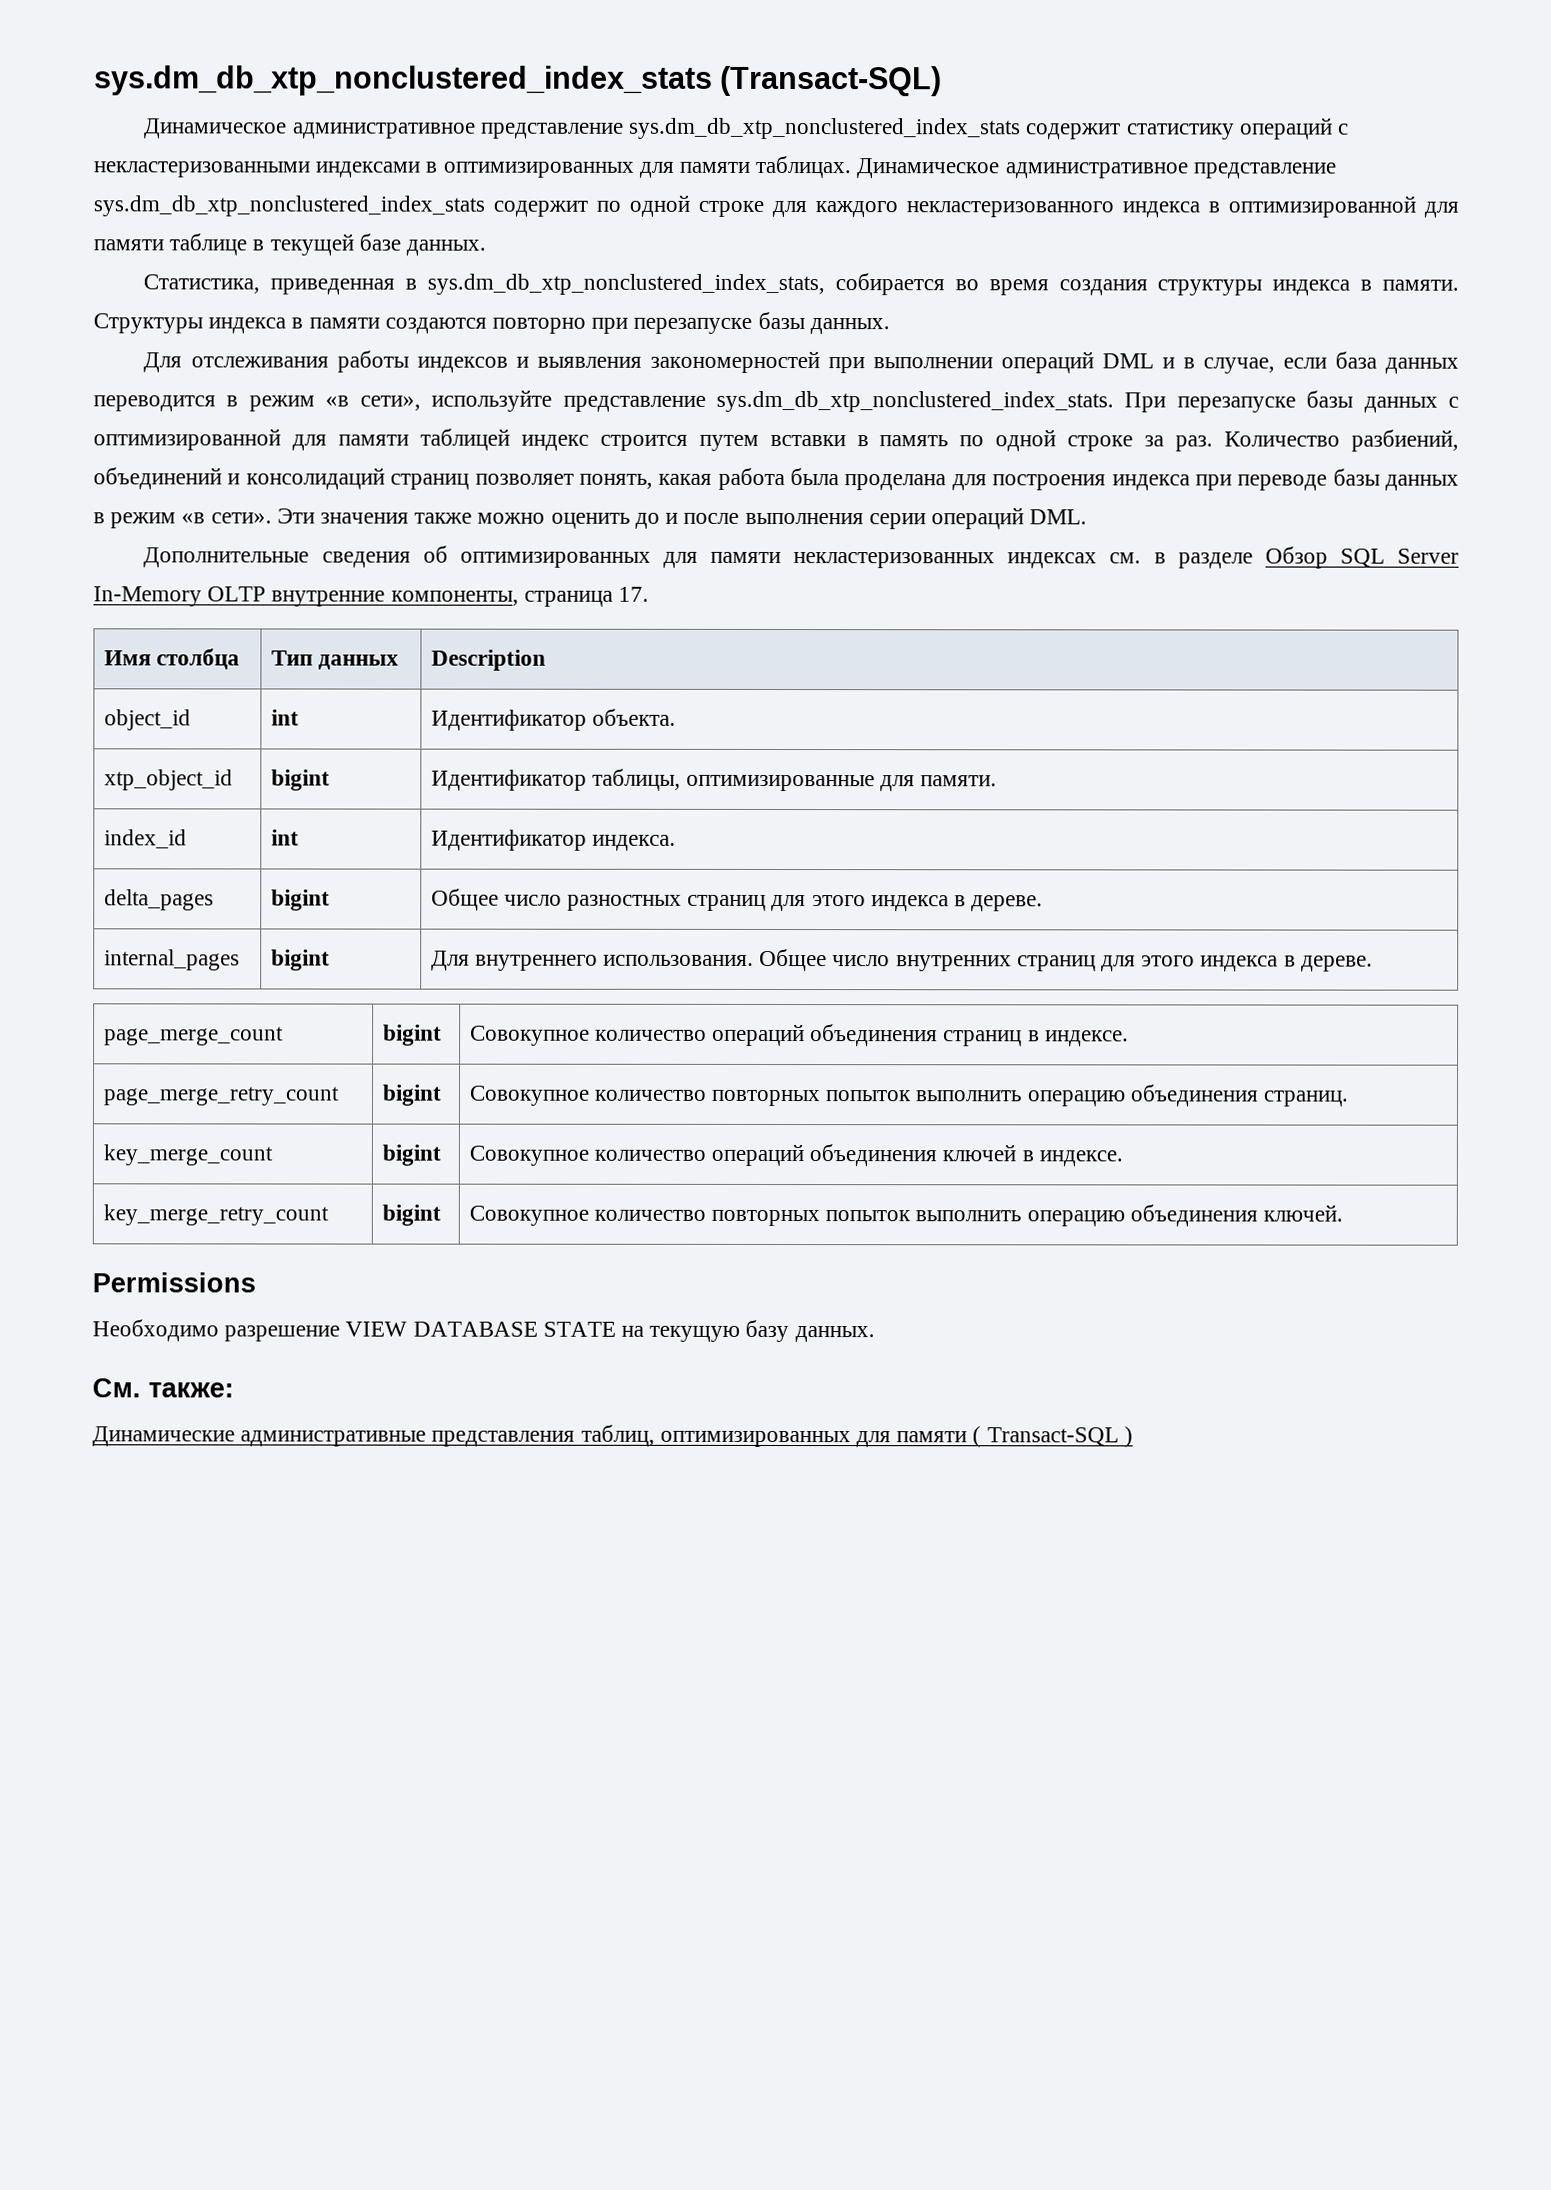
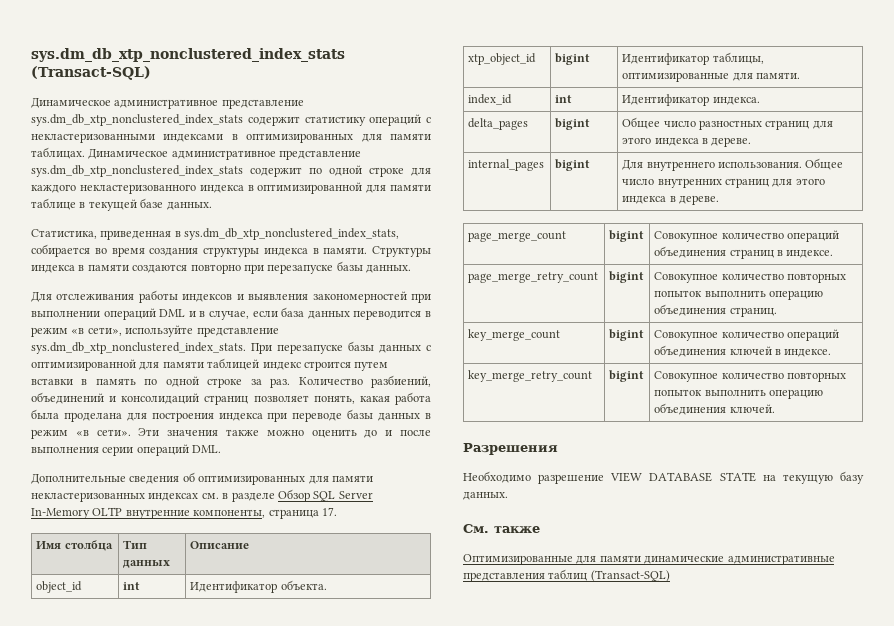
[430,649,546,671] Description -> [190,541,250,549] Описание
[92,1272,256,1293] Permissions -> [463,443,558,455] Разрешения
[148,1382,234,1398] [92,1424,1133,1448] также: // Динамические административные представления таблиц, оптимизированных для памяти ( Transact-SQL ) -> [494,526,540,533] [463,554,835,565] [463,569,670,582] также // Оптимизированные для памяти динамические административные представления таблиц (Transact-SQL)

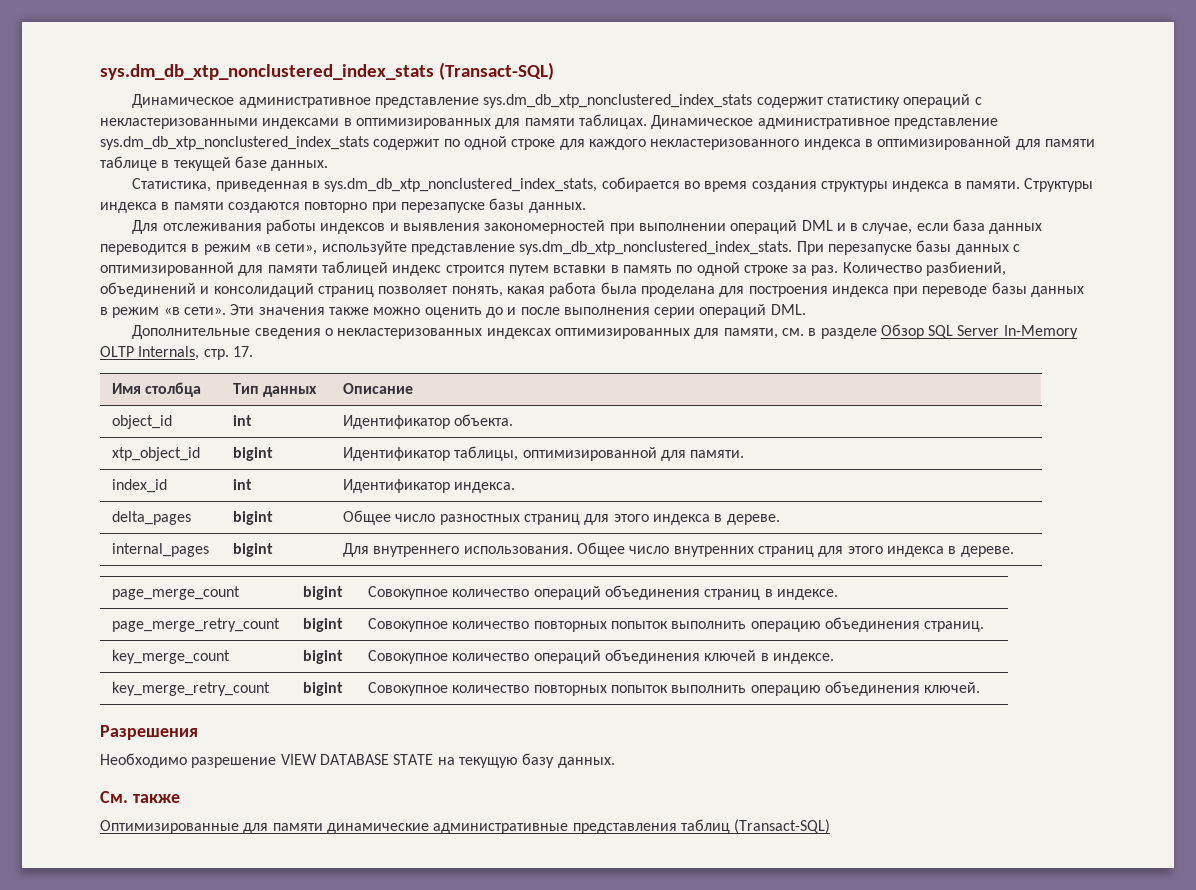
[182,472,373,485] [31,492,199,502] об оптимизированных для памяти некластеризованных индексах -> [324,328,778,339] о некластеризованных индексах оптимизированных для памяти,
[125,509,319,519] внутренние компоненты, страница -> [138,346,229,360] Internals, стр.
[622,72,730,82] оптимизированные -> [522,447,657,461] оптимизированной

